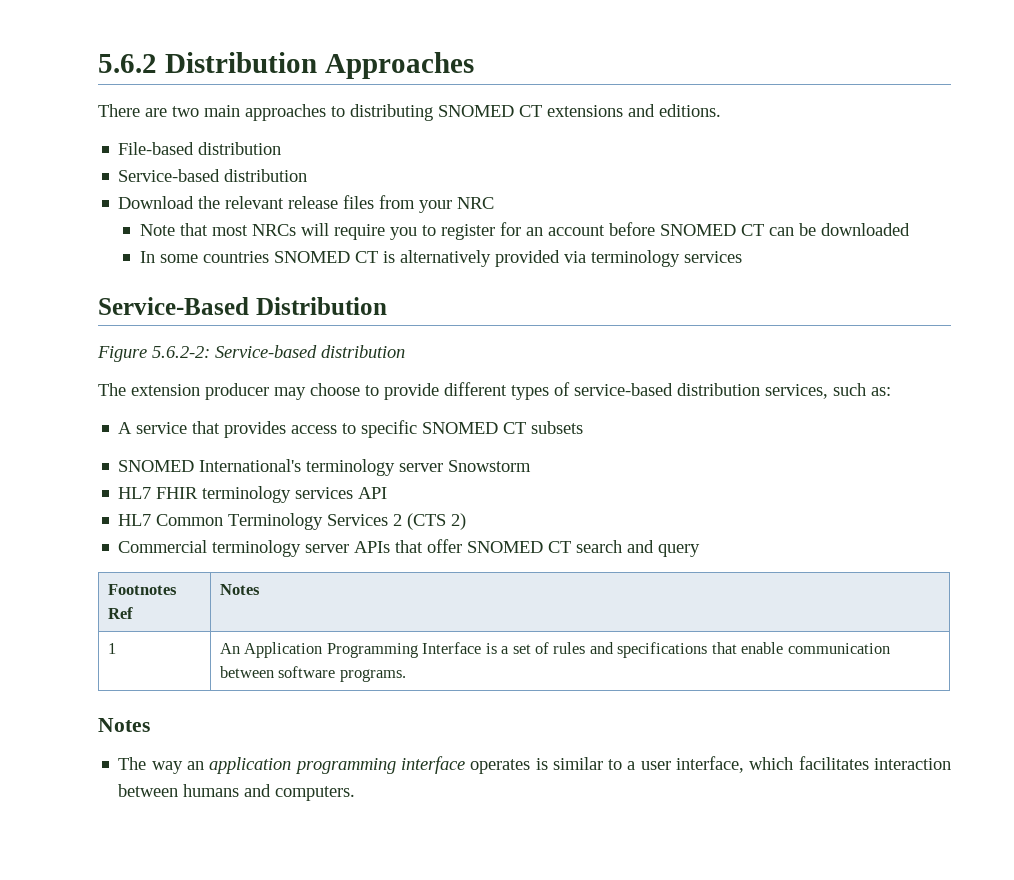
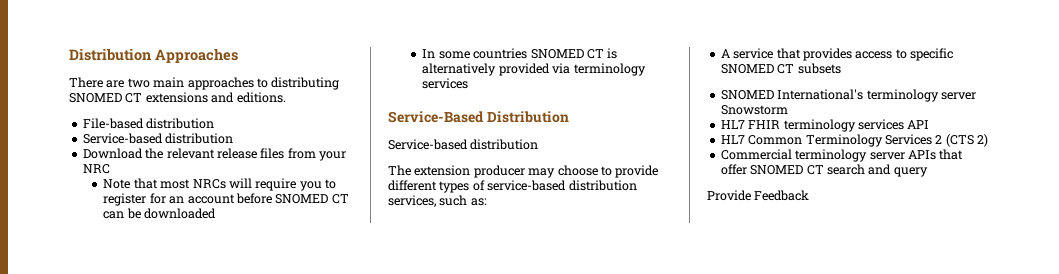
[98,54,157,73] 5.6.2 -> (69, 54) none
[97,346,210,362] Figure 5.6.2-2: -> (569, 117) none
[107,584,177,595] [107,607,133,619] [219,584,260,595] [107,643,116,654] [219,642,890,658] [219,666,406,682] [98,718,150,732] [118,756,951,774] [118,784,356,801] // Footnotes Ref | Notes // 1 | An Application Programming Interface is a set of rules and specifications that enable communication between software programs. // Notes // The way an application programming interface operates is similar to a user interface, which facilitates interaction between humans and computers. -> [707,190,810,201] // Provide Feedback

